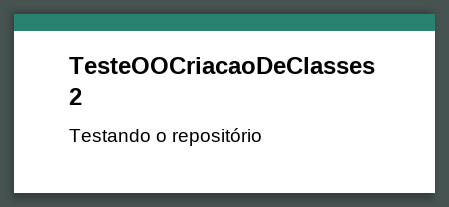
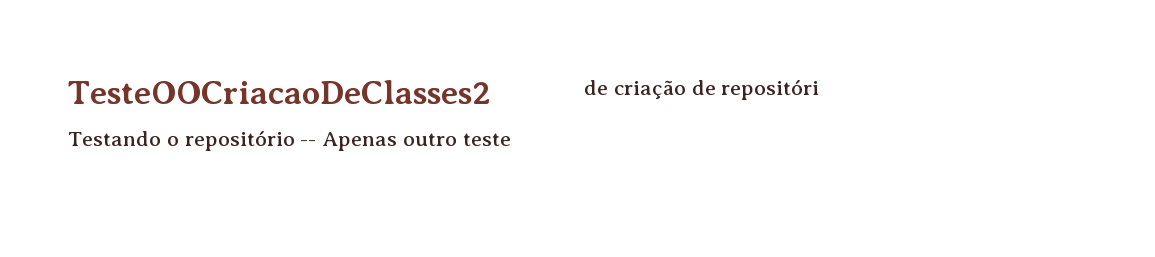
(263, 137) none -> [300,132,511,151] [584,79,820,100] -- Apenas outro teste de criação de repositóri

